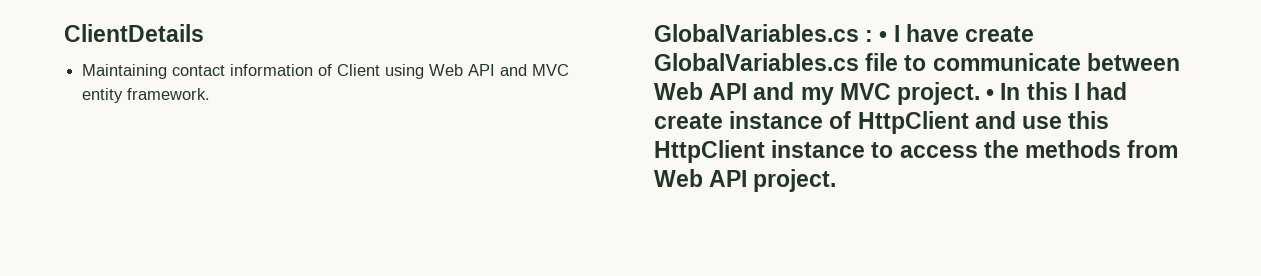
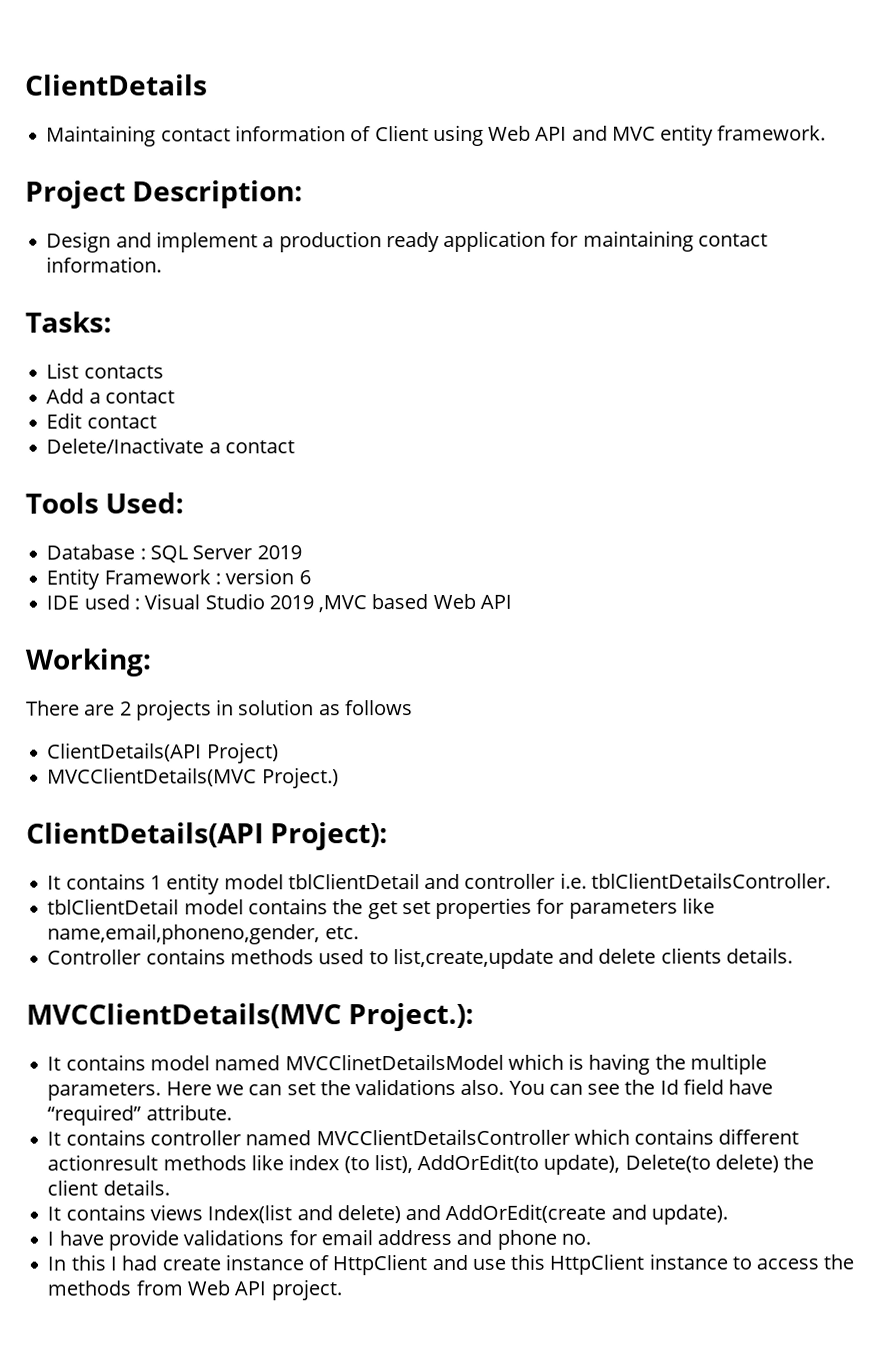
[654,24,1035,42] [654,53,1180,71] [654,82,995,105] GlobalVariables.cs : • I have create GlobalVariables.cs file to communicate between Web API and my MVC project. • -> [25,180,304,209] [46,230,768,253] [46,256,163,273] [25,311,112,333] [46,362,164,379] [46,388,175,404] [46,412,157,429] [46,437,295,454] [25,492,185,514] [46,544,302,563] [46,568,311,590] [46,593,512,613] [25,648,151,677] [26,699,413,721] [47,742,279,764] [47,767,339,789] [26,822,389,851] [47,872,831,895] [47,897,715,920] [47,923,359,945] [47,947,793,970] [26,1002,475,1032] [47,1053,767,1075] [47,1078,774,1101] [47,1104,232,1126] [47,1128,800,1146] [47,1153,815,1175] [47,1179,170,1196] [47,1203,728,1225] [47,1229,591,1251] Project Description: // Design and implement a production ready application for maintaining contact information. // Tasks: // List contacts // Add a contact // Edit contact // Delete/Inactivate a contact // Tools Used: // Database : SQL Server 2019 // Entity Framework : version 6 // IDE used : Visual Studio 2019 ,MVC based Web API // Working: // There are 2 projects in solution as follows // ClientDetails(API Project) // MVCClientDetails(MVC Project.) // ClientDetails(API Project): // It contains 1 entity model tblClientDetail and controller i.e. tblClientDetailsController. // tblClientDetail model contains the get set properties for parameters like name,email,phoneno,gender, etc. // Controller contains methods used to list,create,update and delete clients details. // MVCClientDetails(MVC Project.): // It contains model named MVCClinetDetailsModel which is having the multiple parameters. Here we can set the validations also. You can see the Id field have “required” attribute. // It contains controller named MVCClientDetailsController which contains different actionresult methods like index (to list), AddOrEdit(to update), Delete(to delete) the client details. // It contains views Index(list and delete) and AddOrEdit(create and update). // I have provide validations for email address and phone no. //

